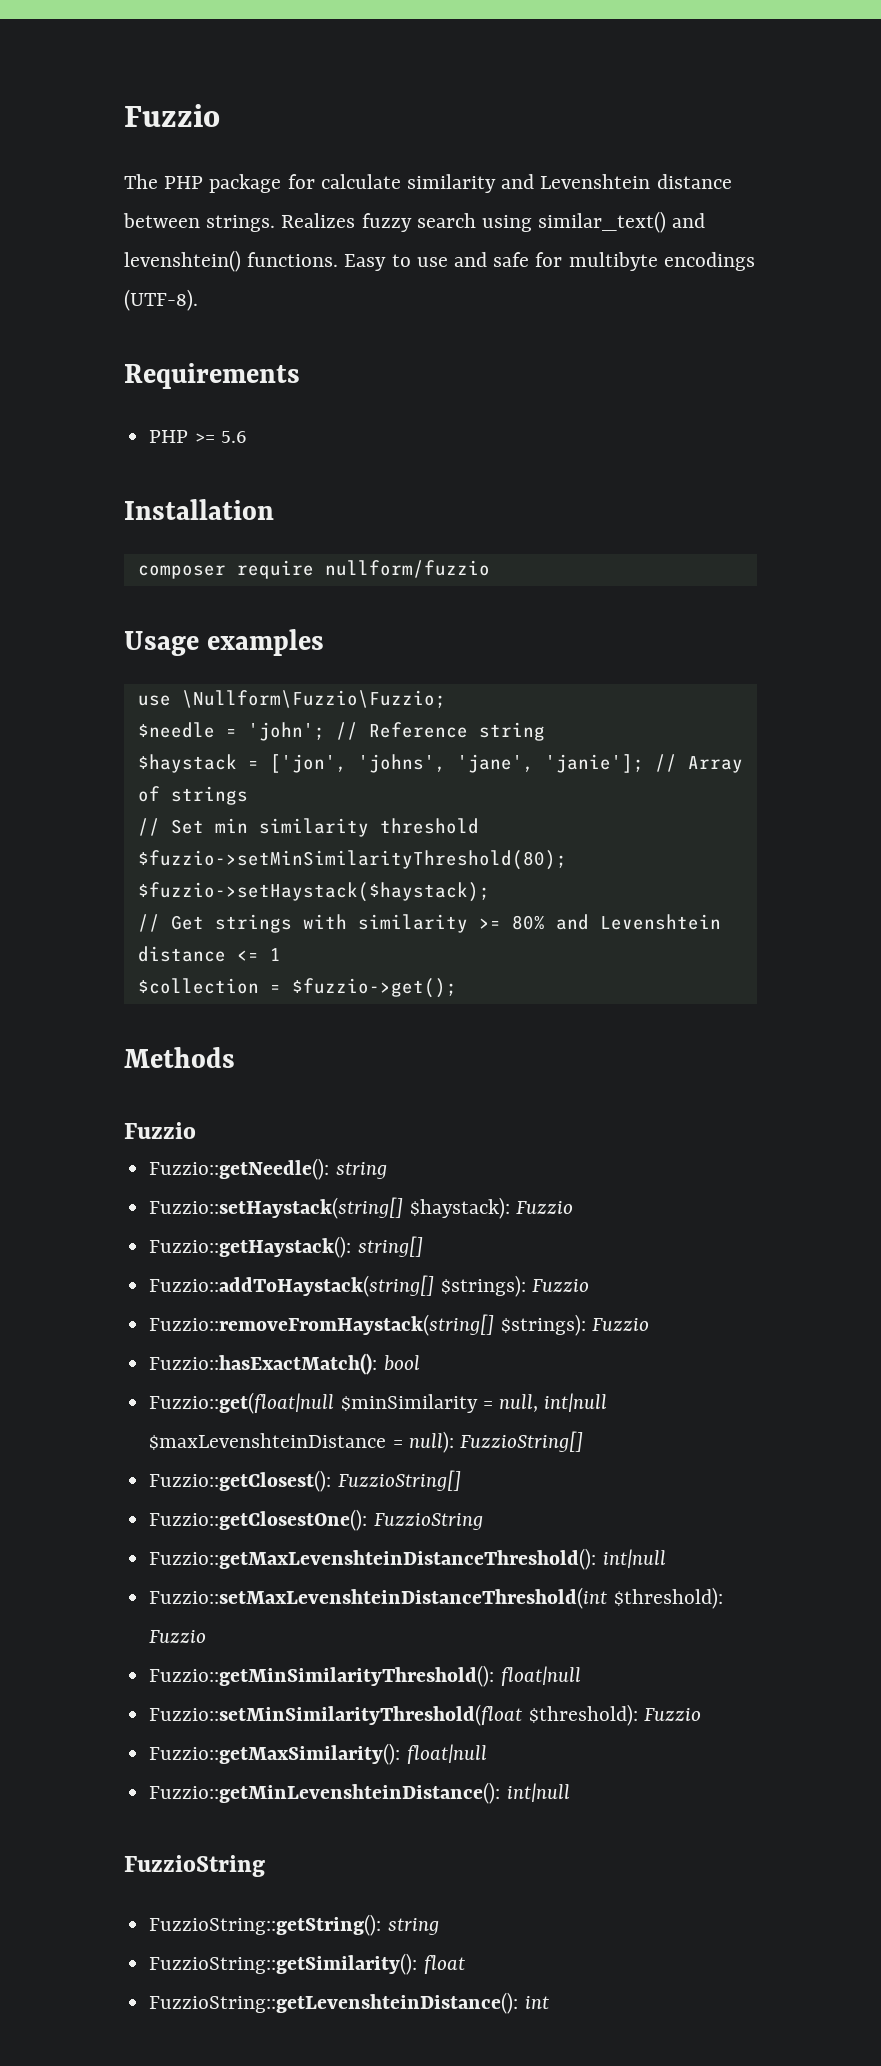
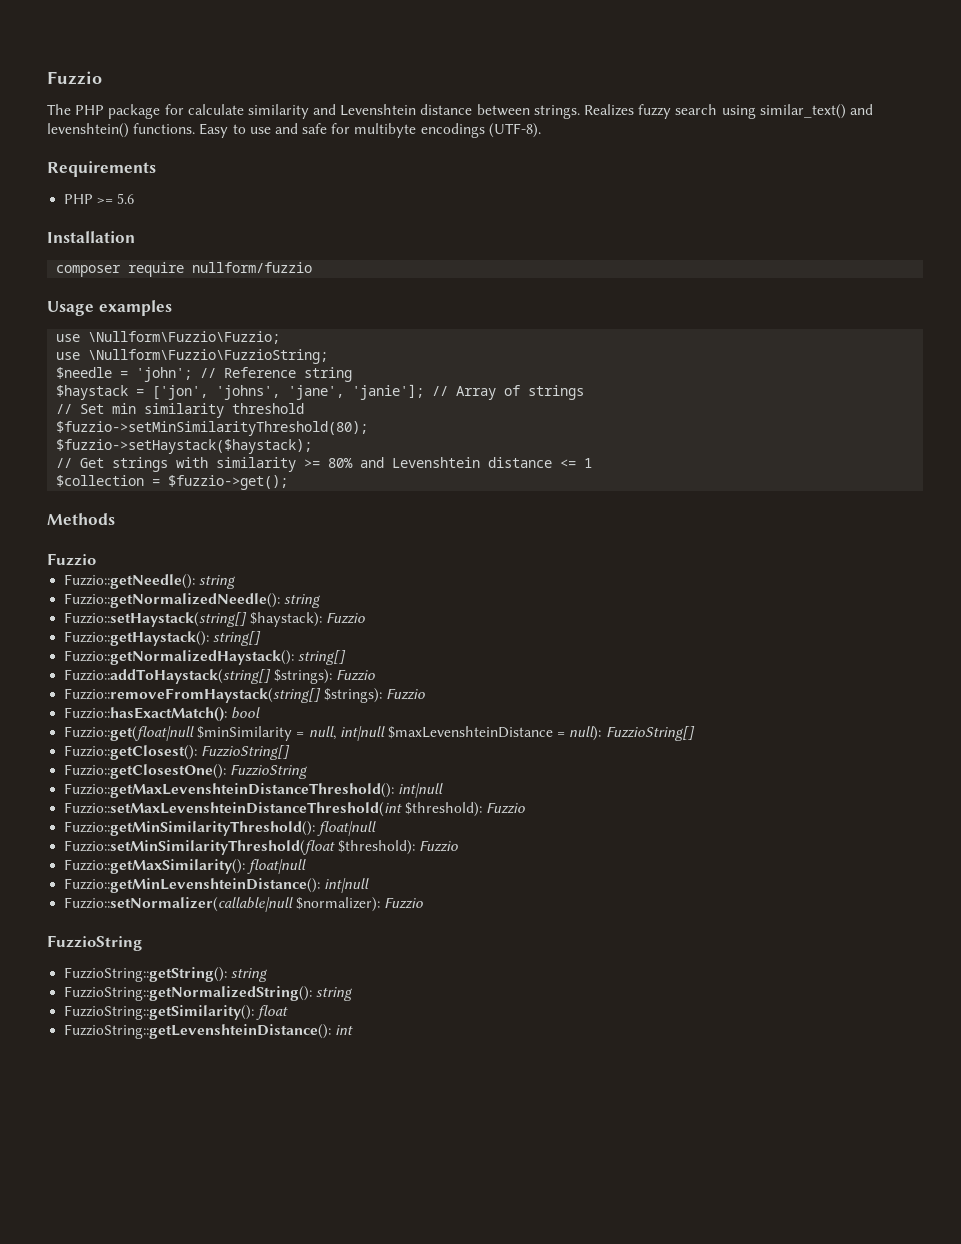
(446, 699) none -> [56,349,329,364] // use \Nullform\Fuzzio\FuzzioString;
(387, 1170) none -> [64,593,321,608] // Fuzzio::getNormalizedNeedle(): string
(423, 1246) none -> [64,650,347,665] // Fuzzio::getNormalizedHaystack(): string[]
(570, 1792) none -> [64,897,424,912] // Fuzzio::setNormalizer(callable|null $normalizer): Fuzzio
(439, 1926) none -> [64,986,353,1001] // FuzzioString::getNormalizedString(): string

